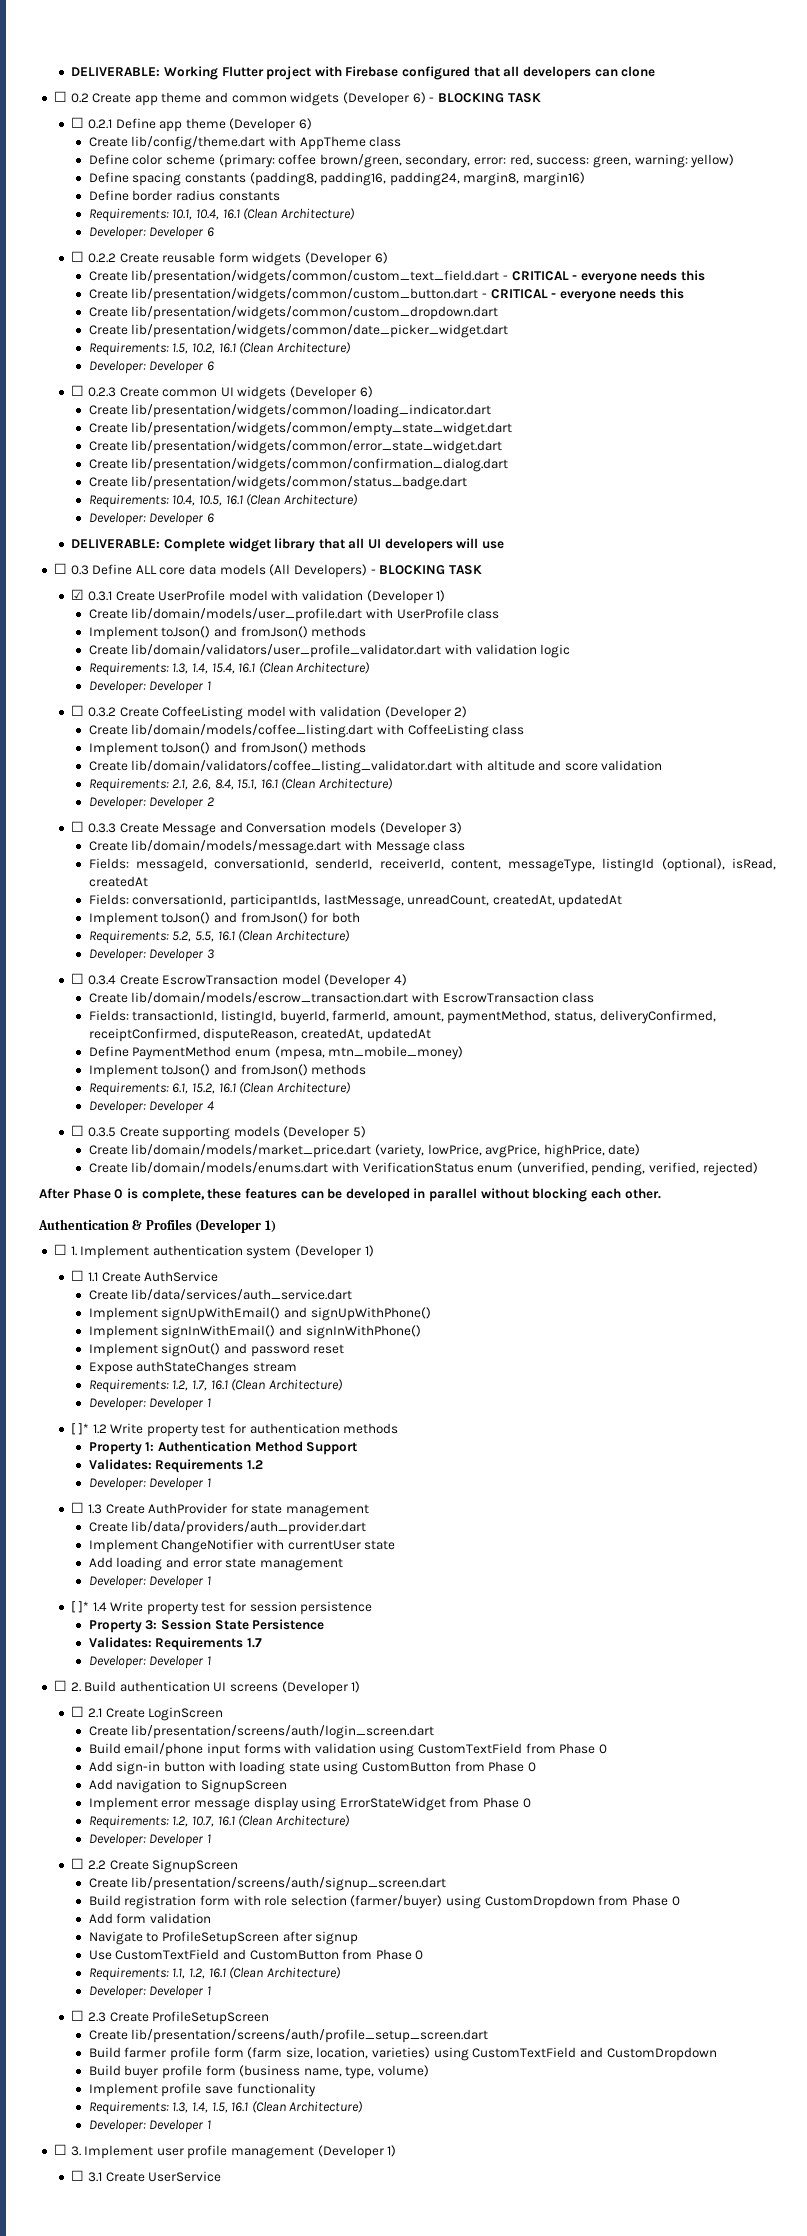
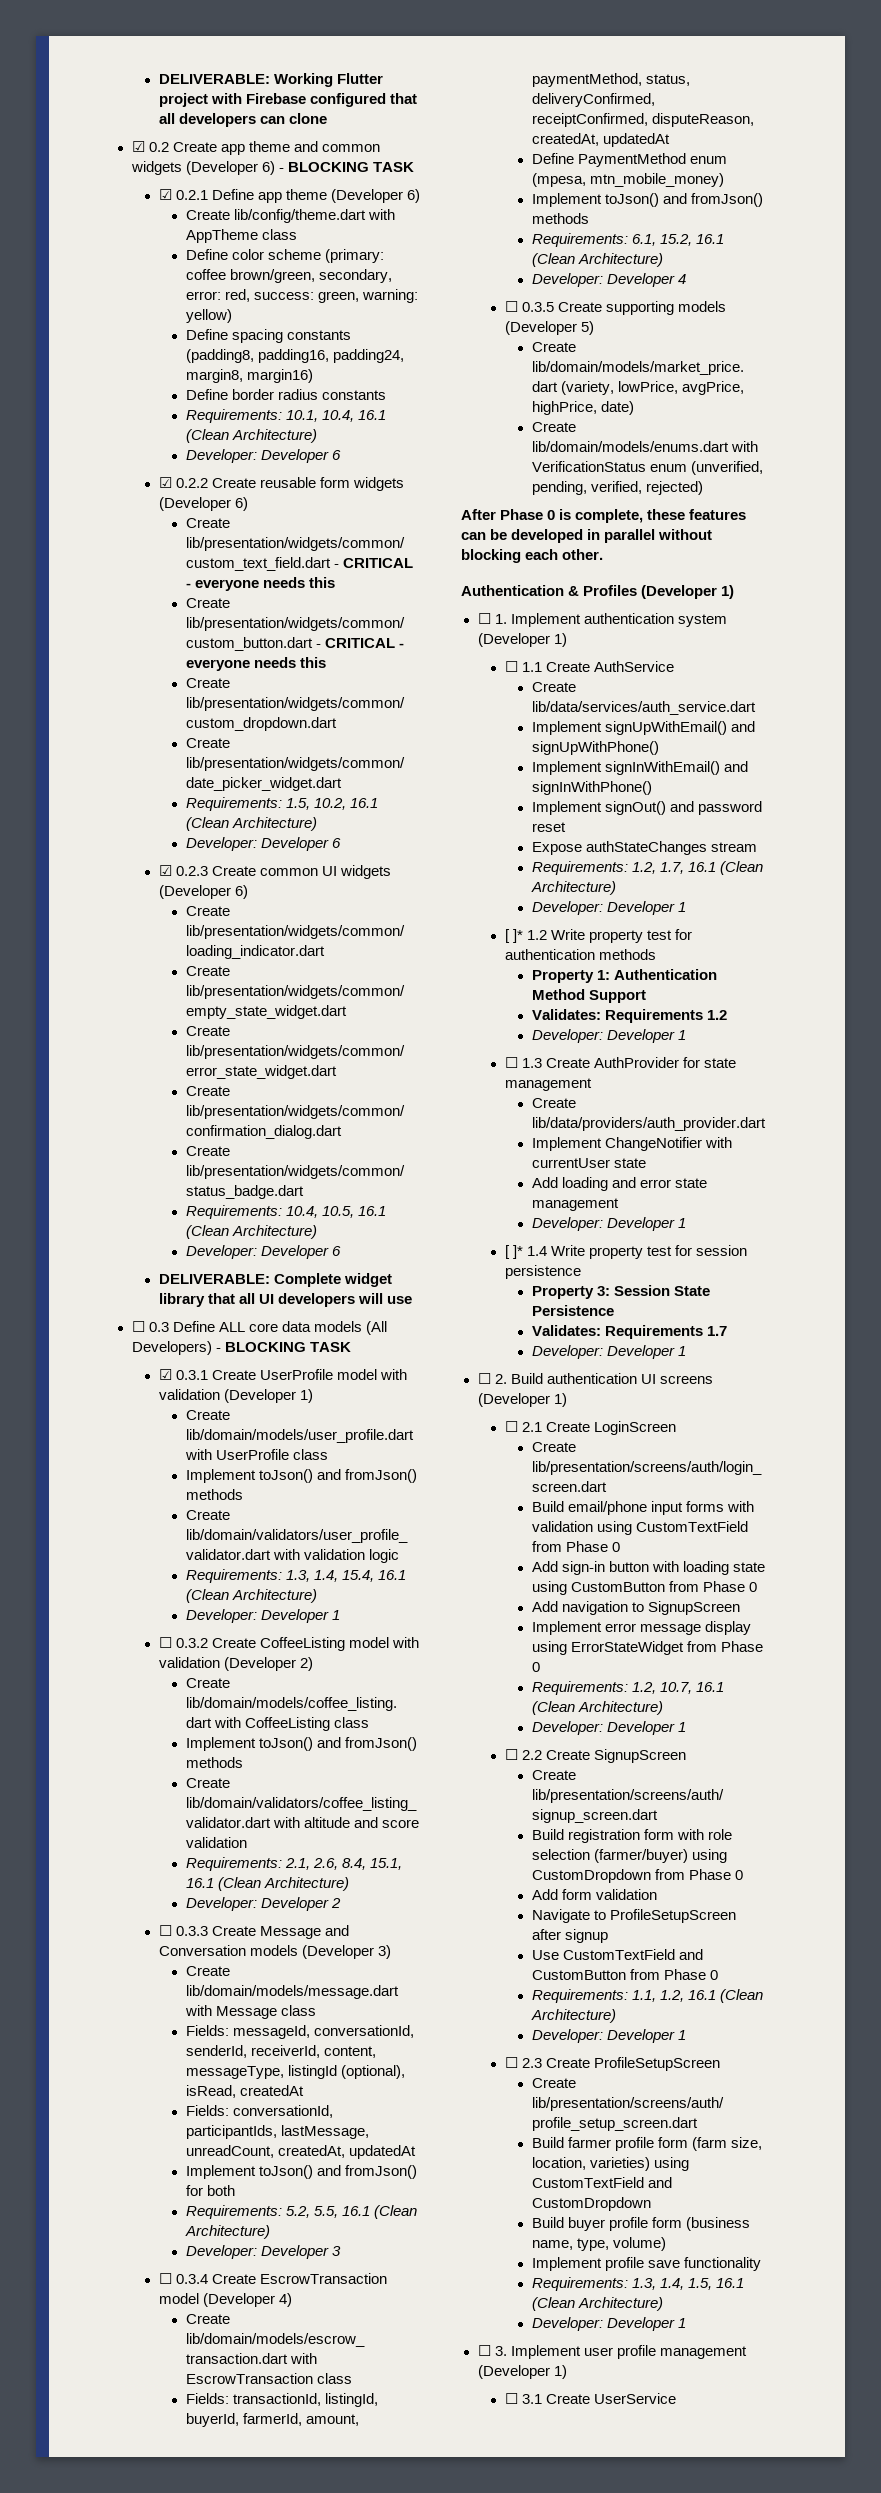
[53,91,67,102] ☐ -> [131,141,145,152] ☑
[71,117,85,128] ☐ -> [158,189,172,200] ☑
[71,251,85,262] ☐ -> [158,477,172,488] ☑
[71,385,85,396] ☐ -> [158,865,172,876] ☑

